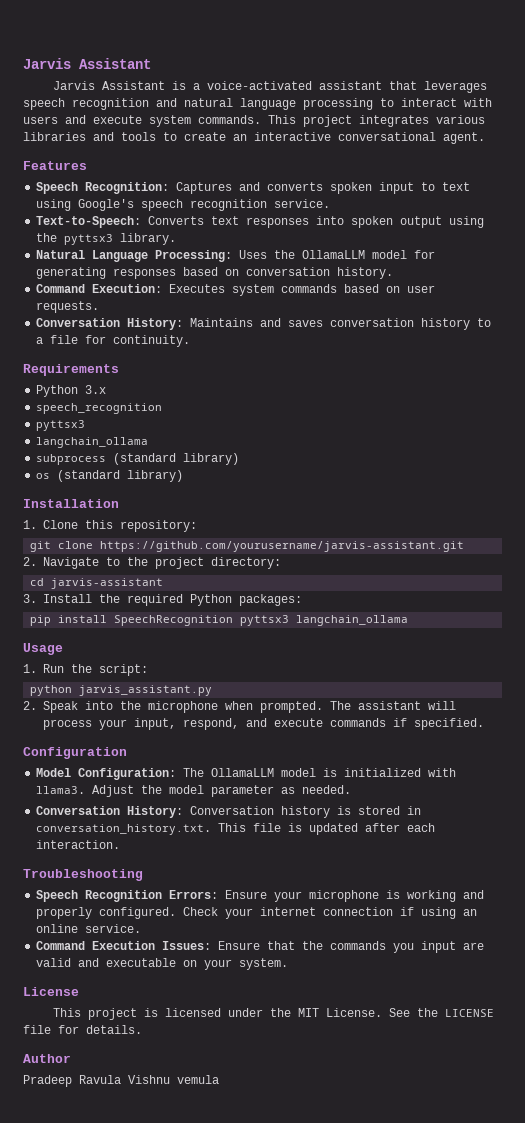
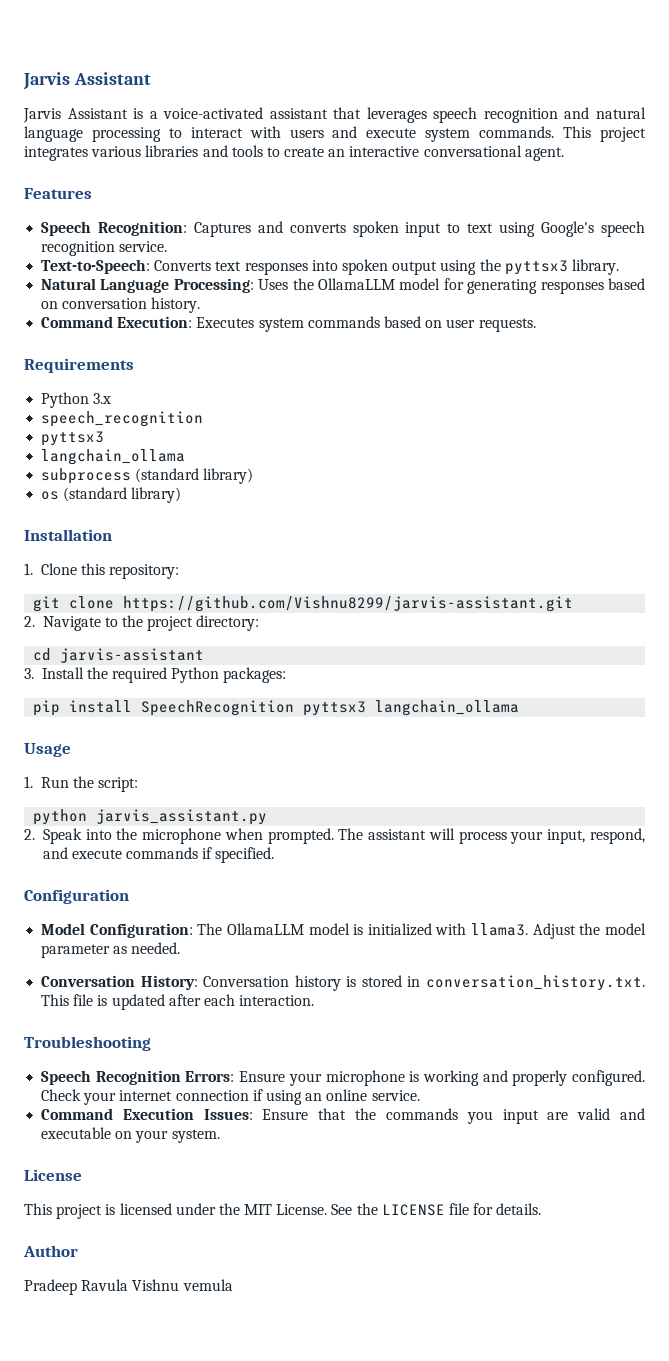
[36,318,492,330] [36,335,191,347] // Conversation History: Maintains and saves conversation history to a file for continuity. -> (536, 325) none
[100,541,465,552] https://github.com/yourusername/jarvis-assistant.git -> [123,596,574,612] https://github.com/Vishnu8299/jarvis-assistant.git

